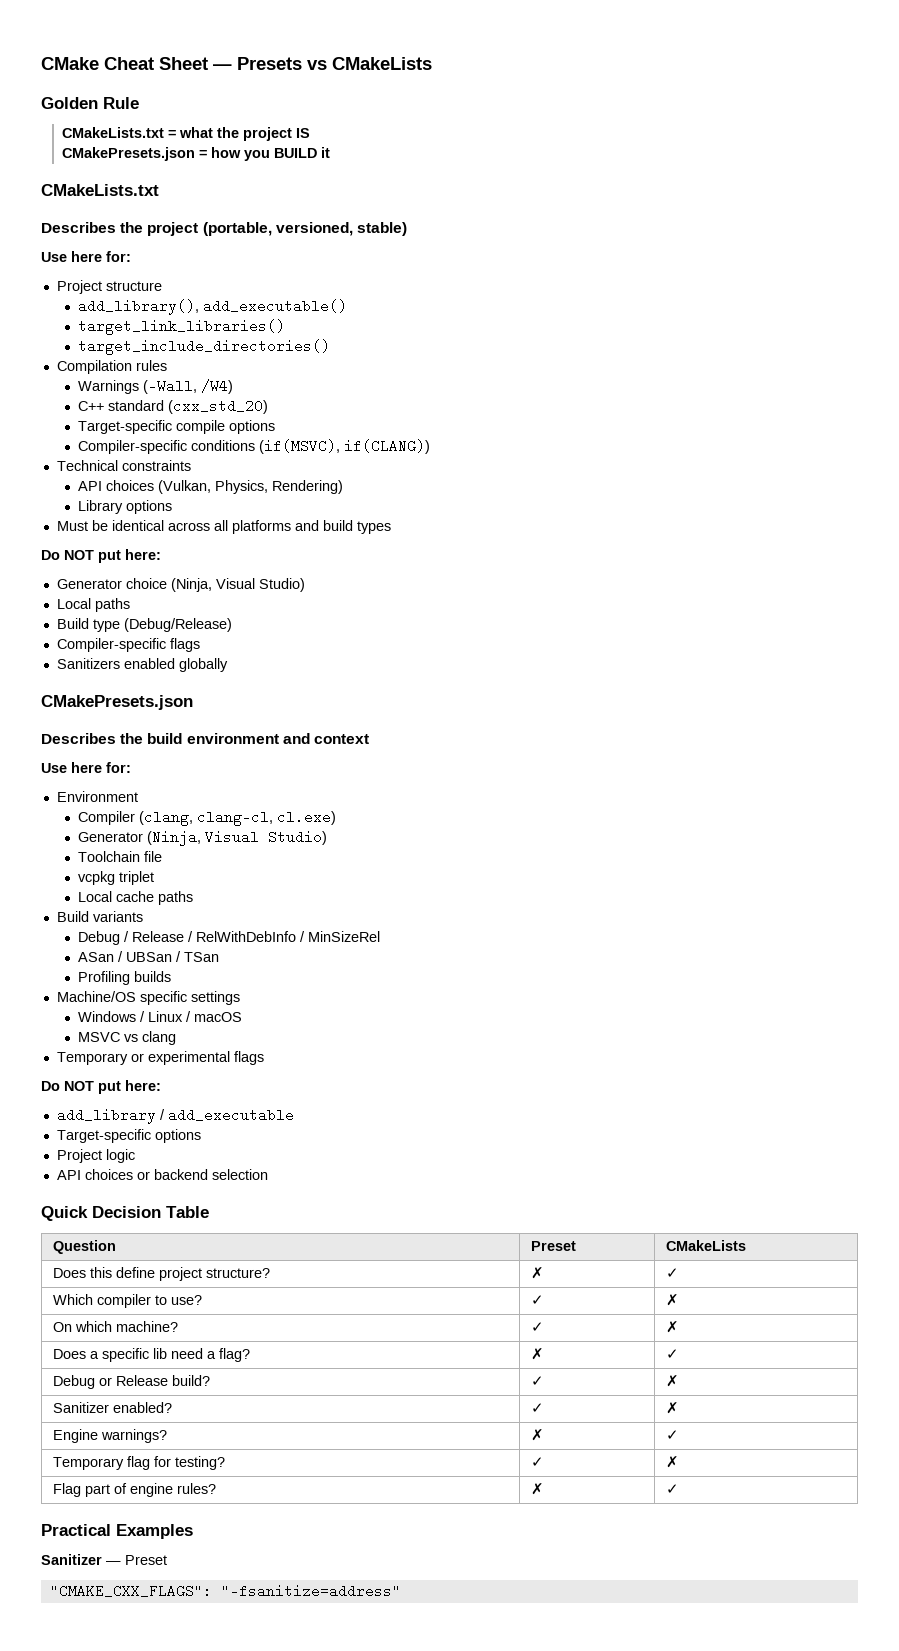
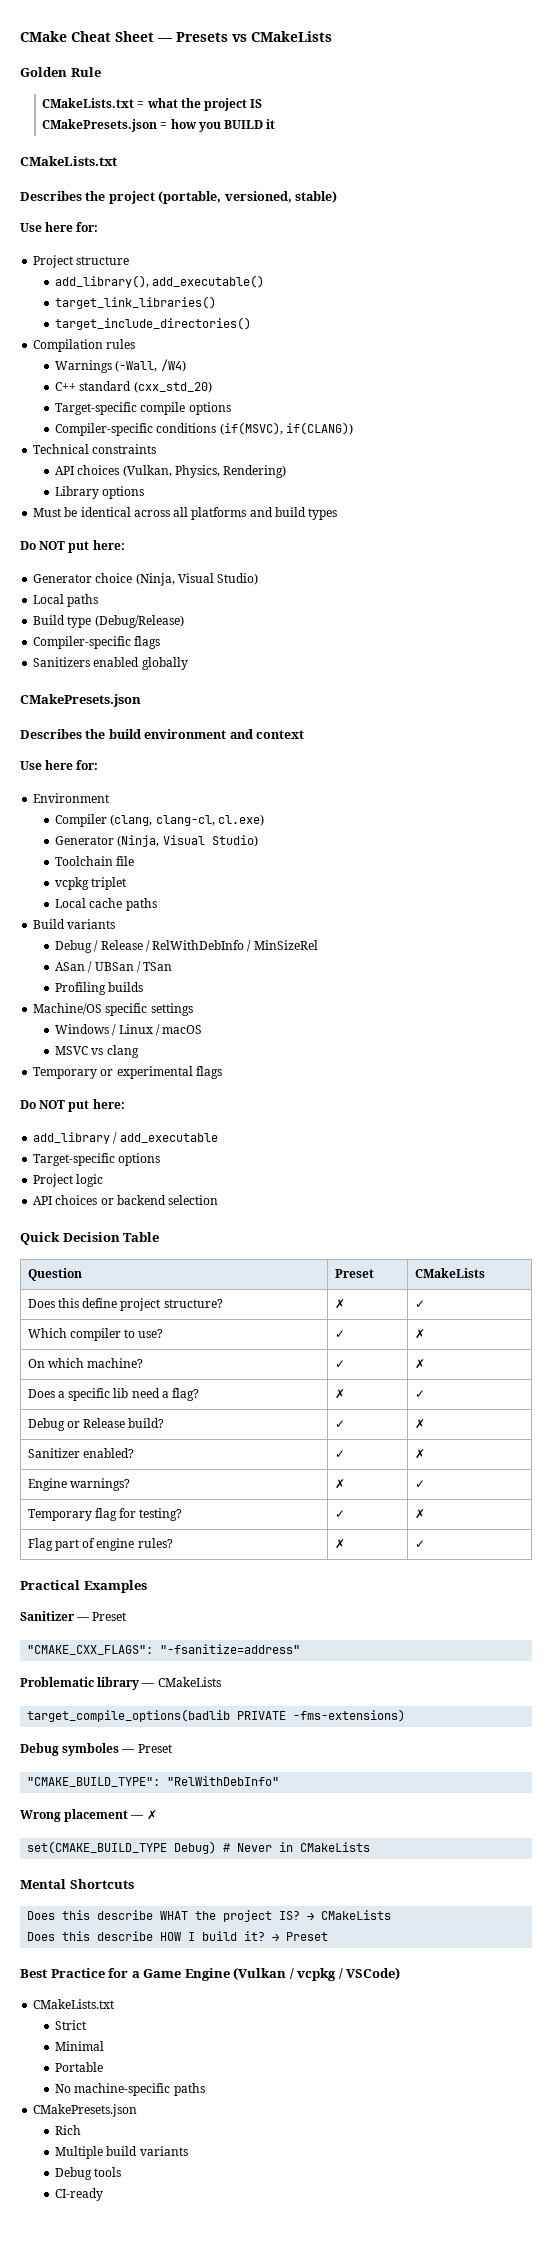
(401, 1591) none -> [20,1677,221,1690] [27,1709,406,1722] [20,1743,172,1756] [27,1776,280,1787] [20,1809,157,1822] [27,1841,371,1854] [20,1879,134,1889] [27,1910,392,1922] [27,1931,329,1941] [20,1967,401,1981] [33,1999,115,2009] [55,2020,87,2030] [55,2041,105,2051] [55,2062,104,2072] [55,2083,205,2096] [33,2104,138,2117] [55,2125,82,2135] [55,2146,188,2159] [55,2167,122,2180] [55,2188,104,2201] // Problematic library — CMakeLists // target_compile_options(badlib PRIVATE -fms-extensions) // Debug symboles — Preset // "CMAKE_BUILD_TYPE": "RelWithDebInfo" // Wrong placement — ✗ // set(CMAKE_BUILD_TYPE Debug) # Never in CMakeLists // Mental Shortcuts // Does this describe WHAT the project IS? → CMakeLists // Does this describe HOW I build it? → Preset // Best Practice for a Game Engine (Vulkan / vcpkg / VSCode) // CMakeLists.txt // Strict // Minimal // Portable // No machine-specific paths // CMakePresets.json // Rich // Multiple build variants // Debug tools // CI-ready

